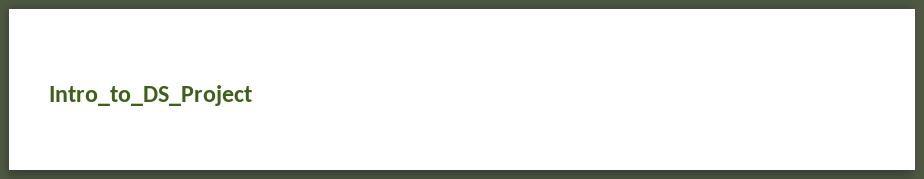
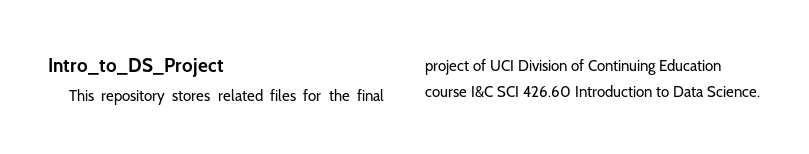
(252, 95) none -> [68,89,384,105] [425,59,722,75] [425,85,761,98] // This repository stores related files for the final project of UCI Division of Continuing Education course I&C SCI 426.60 Introduction to Data Science.

